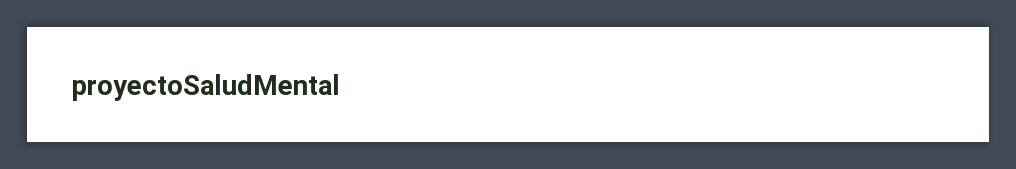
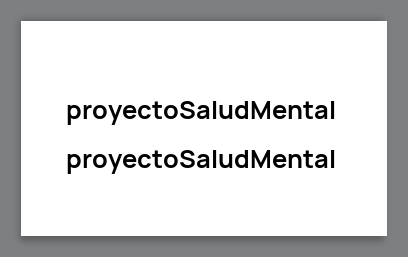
[72,74,340,101] proyectoSaludMental -> [66,101,336,125] [66,150,336,174] proyectoSaludMental // proyectoSaludMental

